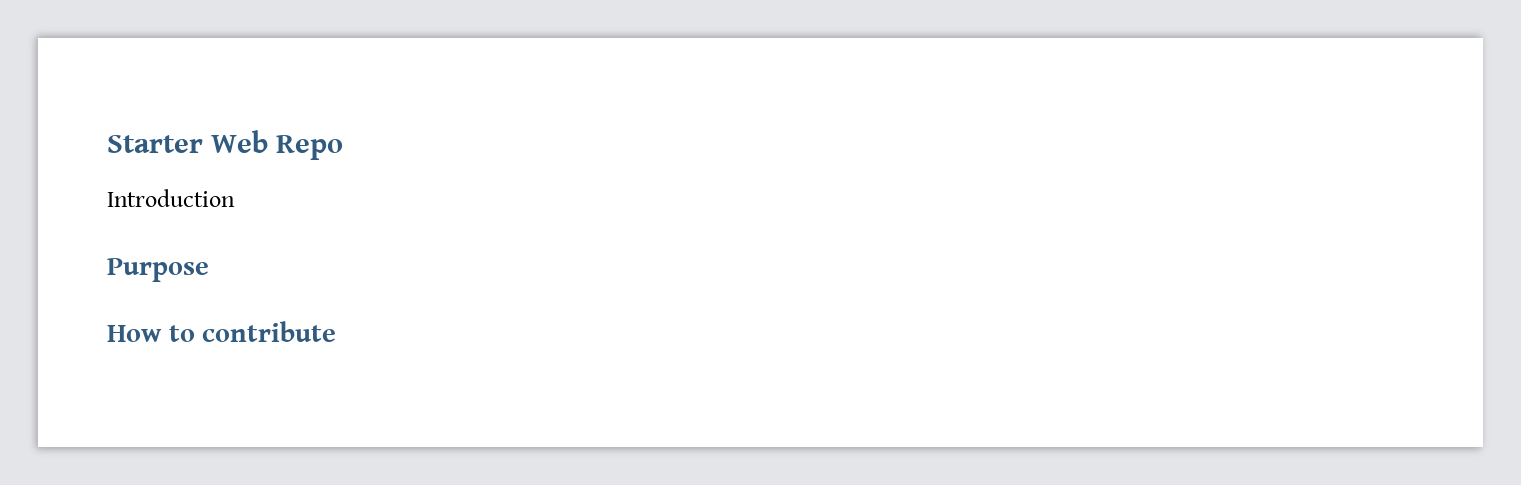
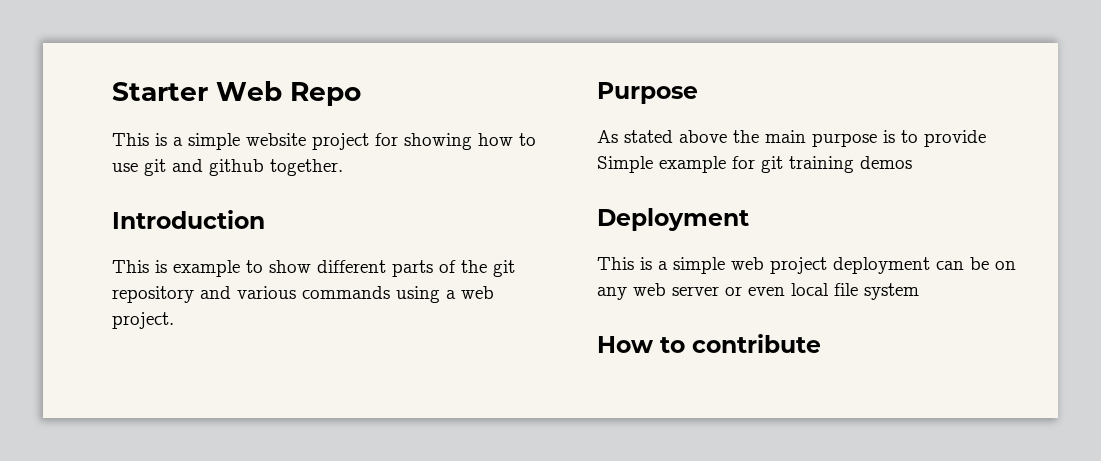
[107,189,235,207] [107,258,209,282] Introduction // Purpose -> [112,133,536,150] [112,159,343,176] [112,210,265,229] [112,260,515,277] [112,286,494,303] [112,312,174,329] [597,82,698,104] [597,130,986,147] [597,156,912,173] [597,208,749,231] [597,257,1016,274] [597,283,919,300] This is a simple website project for showing how to use git and github together. // Introduction // This is example to show different parts of the git repository and various commands using a web project. // Purpose // As stated above the main purpose is to provide Simple example for git training demos // Deployment // This is a simple web project deployment can be on any web server or even local file system

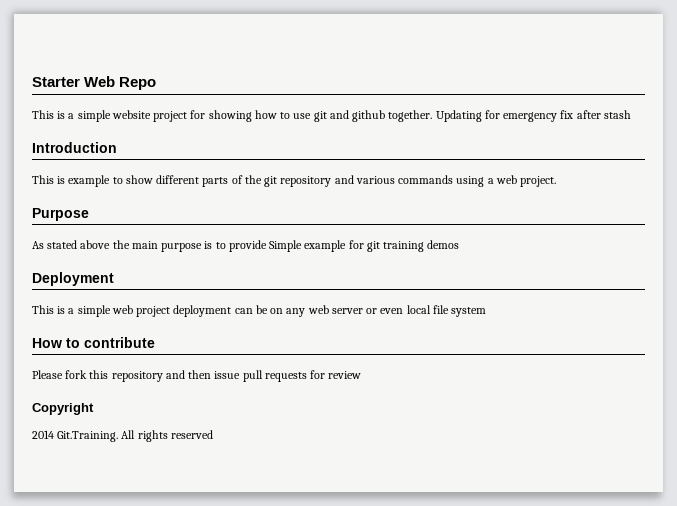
(343, 167) none -> [435,110,631,122] Updating for emergency fix after stash
(821, 343) none -> [32,370,362,382] [32,403,94,415] [32,430,213,442] // Please fork this repository and then issue pull requests for review // Copyright // 2014 Git.Training. All rights reserved

